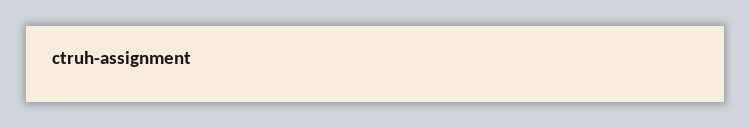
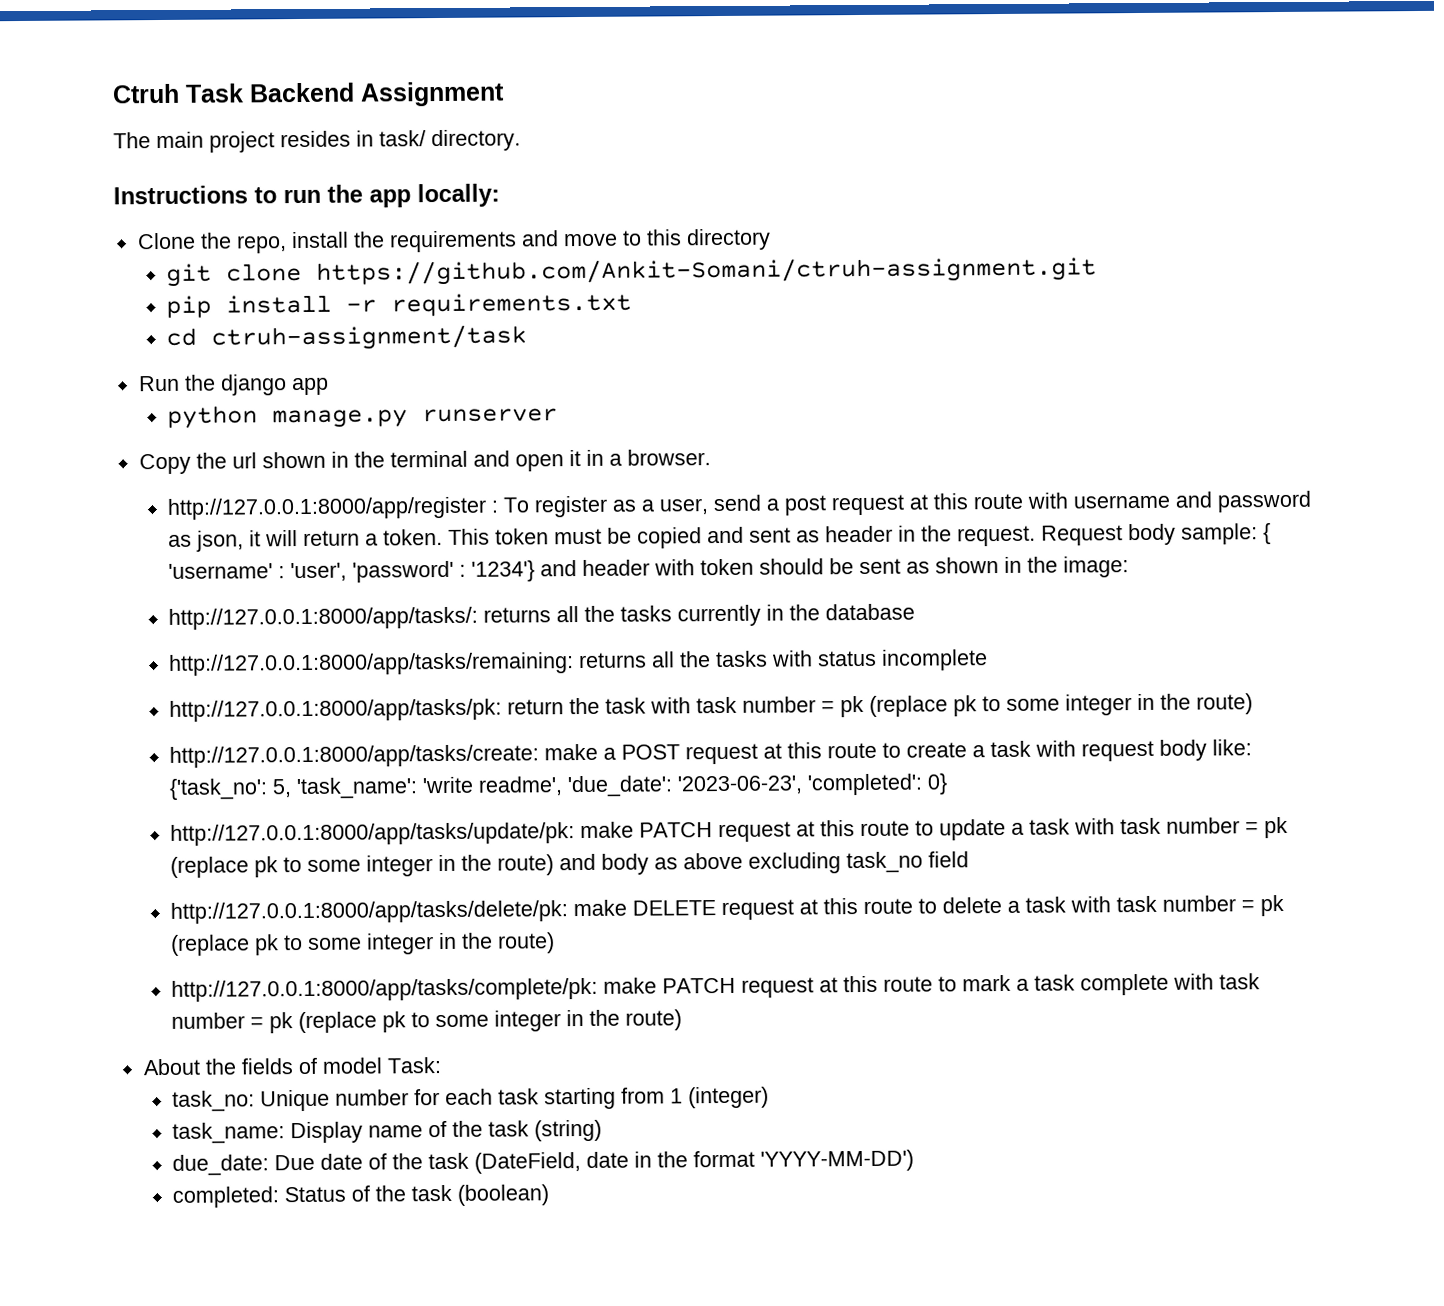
[52,51,191,67] ctruh-assignment -> [112,81,505,107] [113,129,521,153] [113,183,500,208] [136,228,771,254] [166,256,1098,287] [166,292,633,318] [166,324,528,351] [138,374,329,396] [167,405,559,429] [138,449,711,475] [167,490,1313,520] [168,523,1272,552] [168,556,1130,583] [168,603,916,630] [168,649,989,676] [169,693,1254,722] [169,739,1253,768] [169,773,949,800] [170,816,1289,846] [170,851,970,878] [170,894,1285,924] [171,932,556,956] [171,973,1261,1002] [171,1009,683,1034] [142,1057,441,1076] [172,1086,770,1112] [172,1119,603,1144] [172,1149,915,1176] [172,1184,550,1208] Ctruh Task Backend Assignment // The main project resides in task/ directory. // Instructions to run the app locally: // Clone the repo, install the requirements and move to this directory // git clone https://github.com/Ankit-Somani/ctruh-assignment.git // pip install -r requirements.txt // cd ctruh-assignment/task // Run the django app // python manage.py runserver // Copy the url shown in the terminal and open it in a browser. // http://127.0.0.1:8000/app/register : To register as a user, send a post request at this route with username and password as json, it will return a token. This token must be copied and sent as header in the request. Request body sample: { 'username' : 'user', 'password' : '1234'} and header with token should be sent as shown in the image: // http://127.0.0.1:8000/app/tasks/: returns all the tasks currently in the database // http://127.0.0.1:8000/app/tasks/remaining: returns all the tasks with status incomplete // http://127.0.0.1:8000/app/tasks/pk: return the task with task number = pk (replace pk to some integer in the route) // http://127.0.0.1:8000/app/tasks/create: make a POST request at this route to create a task with request body like: {'task_no': 5, 'task_name': 'write readme', 'due_date': '2023-06-23', 'completed': 0} // http://127.0.0.1:8000/app/tasks/update/pk: make PATCH request at this route to update a task with task number = pk (replace pk to some integer in the route) and body as above excluding task_no field // http://127.0.0.1:8000/app/tasks/delete/pk: make DELETE request at this route to delete a task with task number = pk (replace pk to some integer in the route) // http://127.0.0.1:8000/app/tasks/complete/pk: make PATCH request at this route to mark a task complete with task number = pk (replace pk to some integer in the route) // About the fields of model Task: // task_no: Unique number for each task starting from 1 (integer) // task_name: Display name of the task (string) // due_date: Due date of the task (DateField, date in the format 'YYYY-MM-DD') // completed: Status of the task (boolean)

